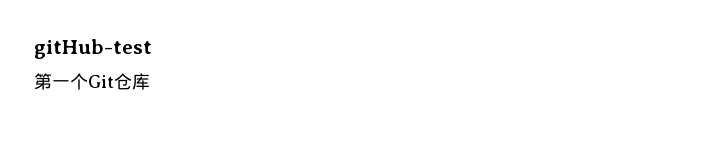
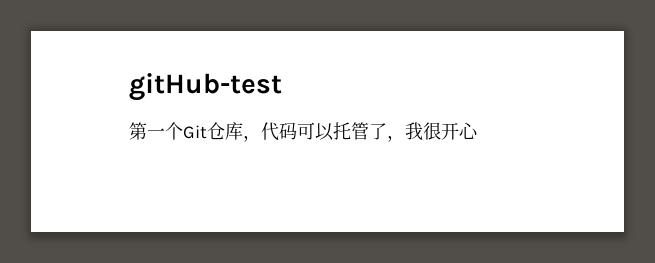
(150, 81) none -> [243,122,478,142] ，代码可以托管了，我很开心

